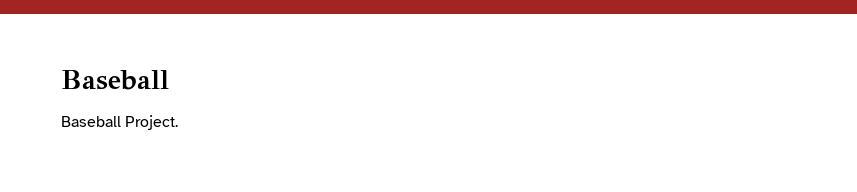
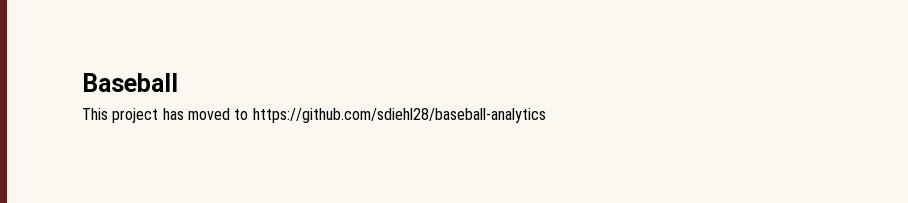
[61,115,179,130] Baseball Project. -> [82,108,546,123] This project has moved to https://github.com/sdiehl28/baseball-analytics

